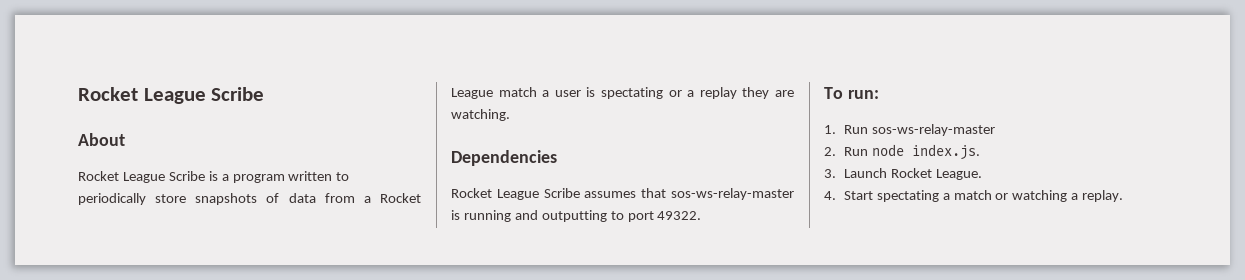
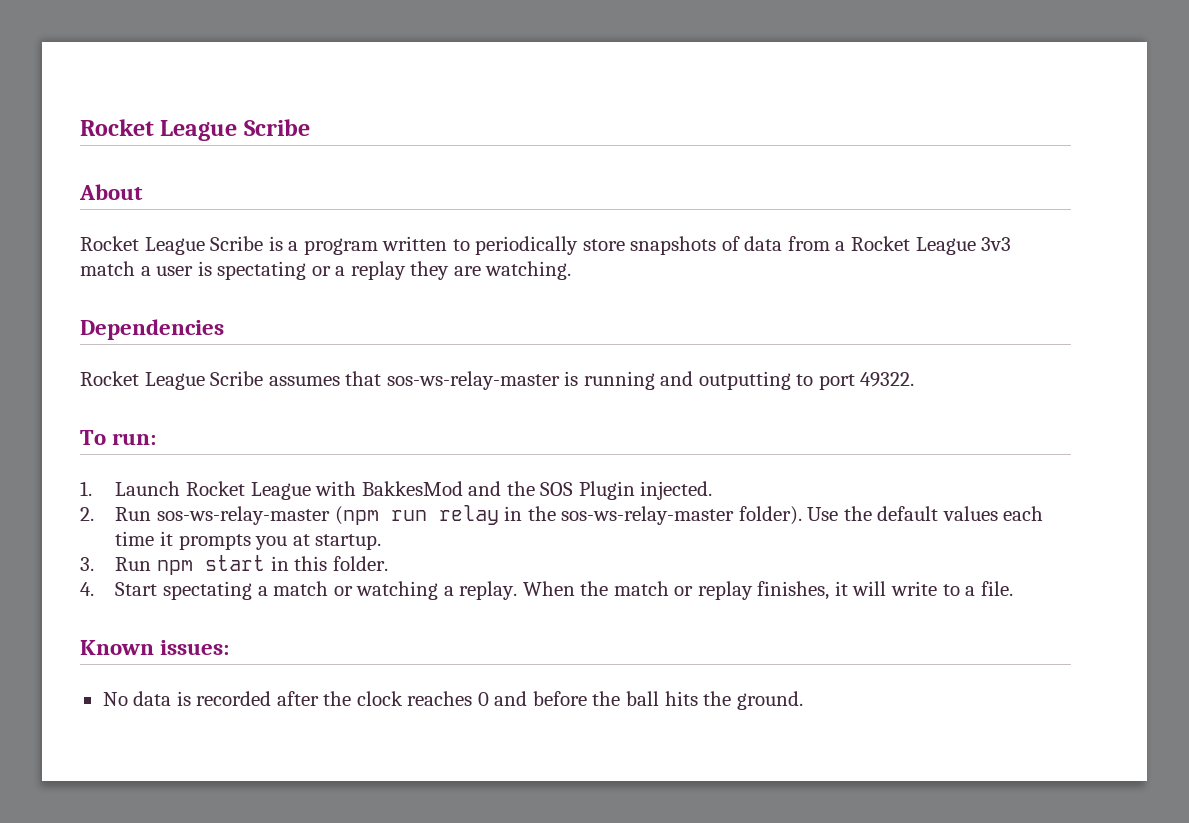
(493, 93) none -> [981,237,1012,251] 3v3
[843,124,995,136] [824,144,980,160] [824,168,982,180] Run sos-ws-relay-master // 2. Run node index.js. // 3. Launch Rocket League. -> [115,481,713,500] [80,505,1044,525] [115,531,382,550] [80,555,388,575] Launch Rocket League with BakkesMod and the SOS Plugin injected. // 2. Run sos-ws-relay-master (npm run relay in the sos-ws-relay-master folder). Use the default values each time it prompts you at startup. // 3. Run npm start in this folder.
(1124, 196) none -> [522,581,1013,600] [80,640,230,655] [102,691,803,710] When the match or replay finishes, it will write to a file. // Known issues: // No data is recorded after the clock reaches 0 and before the ball hits the ground.

